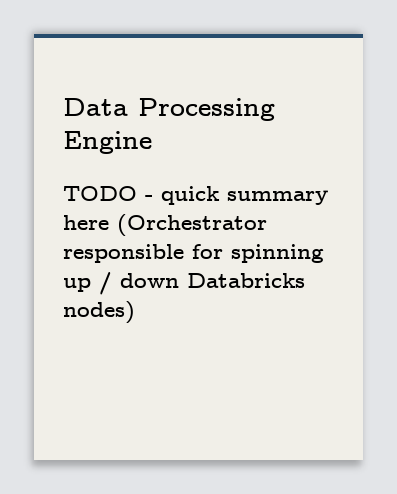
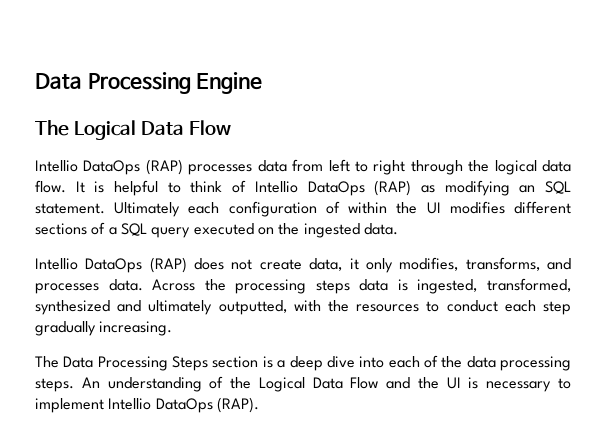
[63,186,328,205] [63,214,267,236] [63,244,324,263] [63,272,305,295] [63,301,135,324] TODO - quick summary here (Orchestrator responsible for spinning up / down Databricks nodes) -> [35,120,231,140] [35,159,572,175] [35,180,571,196] [35,201,571,217] [35,222,398,238] [35,257,572,273] [35,278,571,294] [35,300,571,315] [35,321,173,336] [35,355,571,371] [35,376,571,392] [35,397,259,413] The Logical Data Flow // Intellio DataOps (RAP) processes data from left to right through the logical data flow. It is helpful to think of Intellio DataOps (RAP) as modifying an SQL statement. Ultimately each configuration of within the UI modifies different sections of a SQL query executed on the ingested data. // Intellio DataOps (RAP) does not create data, it only modifies, transforms, and processes data. Across the processing steps data is ingested, transformed, synthesized and ultimately outputted, with the resources to conduct each step gradually increasing. // The Data Processing Steps section is a deep dive into each of the data processing steps. An understanding of the Logical Data Flow and the UI is necessary to implement Intellio DataOps (RAP).

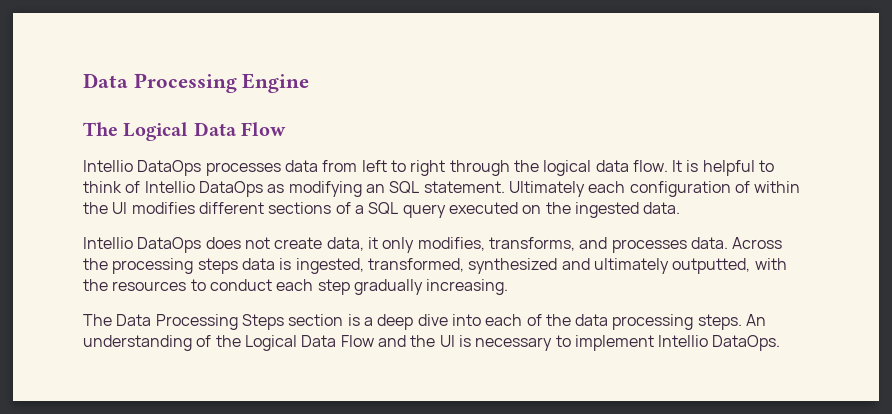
[145,159,183,175] (RAP) -> (202, 168) none
[374,180,412,196] (RAP) -> (263, 189) none
[149,257,187,273] (RAP) -> (202, 245) none
[155,397,259,413] DataOps (RAP). -> [712,335,781,351] DataOps.

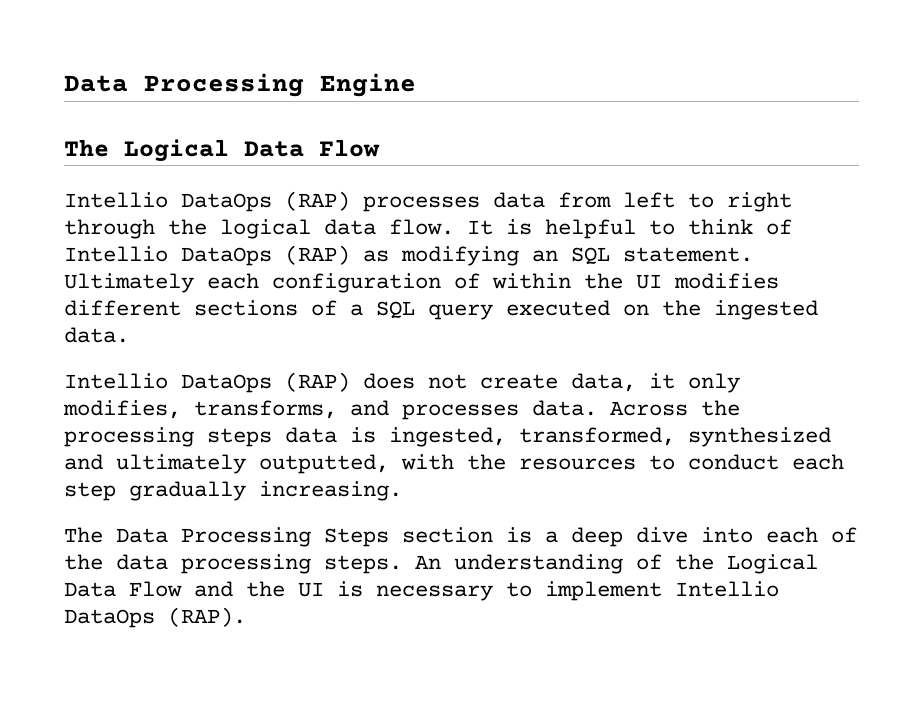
(202, 168) none -> [285,191,350,211] (RAP)
(263, 189) none -> [285,245,350,265] (RAP)
(202, 245) none -> [285,372,350,392] (RAP)
[712,335,781,351] DataOps. -> [64,607,246,628] DataOps (RAP).

